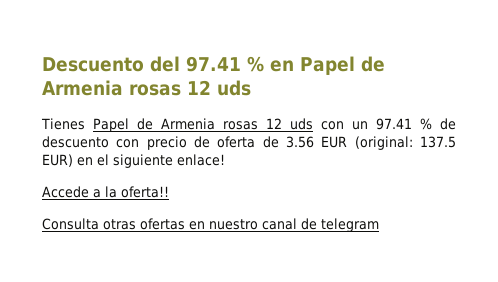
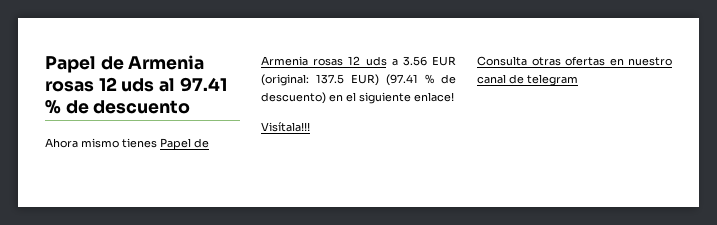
[42,56,385,75] [42,80,251,96] [41,118,456,132] [42,136,279,150] Descuento del 97.41 % en Papel de Armenia rosas 12 uds // Tienes Papel de Armenia rosas 12 uds con un 97.41 % de descuento con precio de oferta de -> [45,55,205,73] [45,77,227,92] [45,99,191,114] [45,138,209,150] [261,56,398,66] Papel de Armenia rosas 12 uds al 97.41 % de descuento // Ahora mismo tienes Papel de Armenia rosas 12 uds a
(73, 160) none -> [386,74,456,86] [261,92,326,104] (97.41 % de descuento)
[42,186,169,198] Accede a la oferta!! -> [261,122,310,132] Visítala!!!

